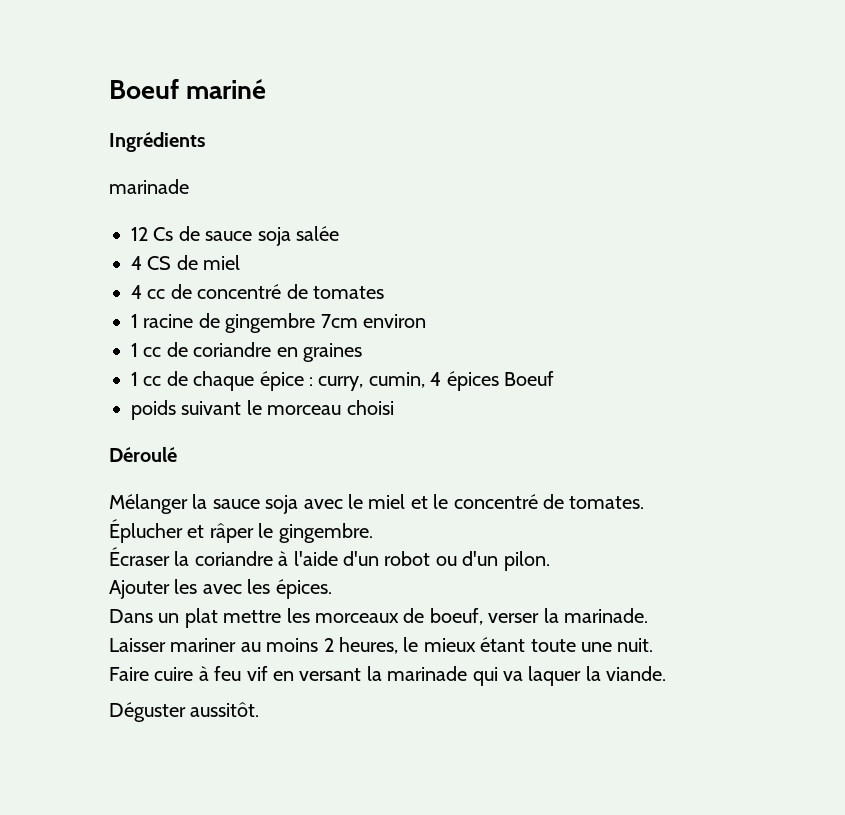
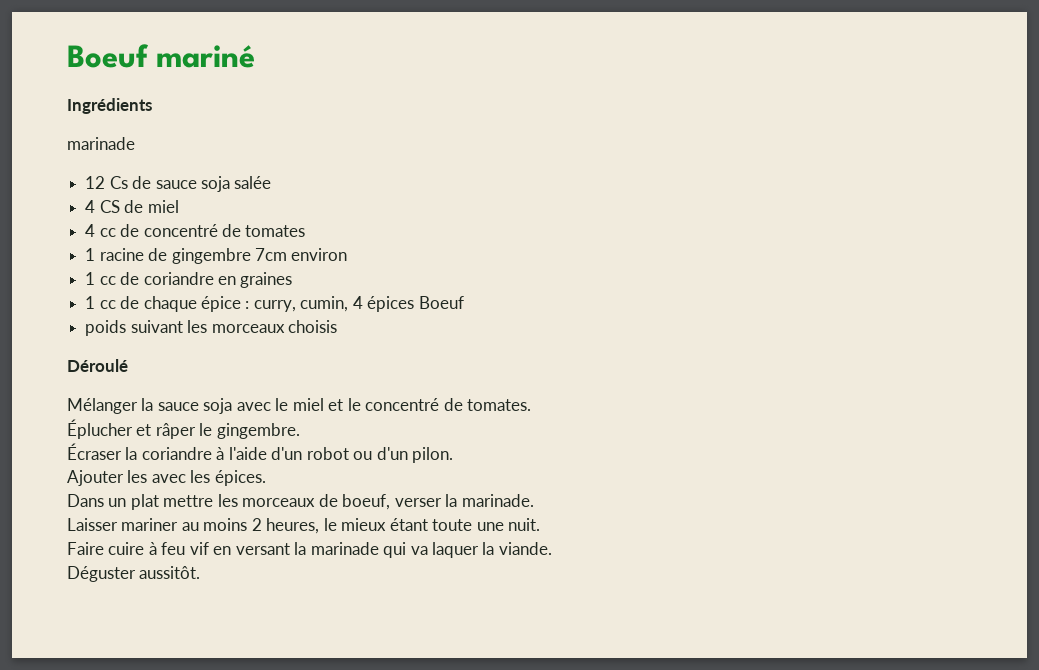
[246,400,394,415] le morceau choisi -> [187,320,337,333] les morceaux choisis

